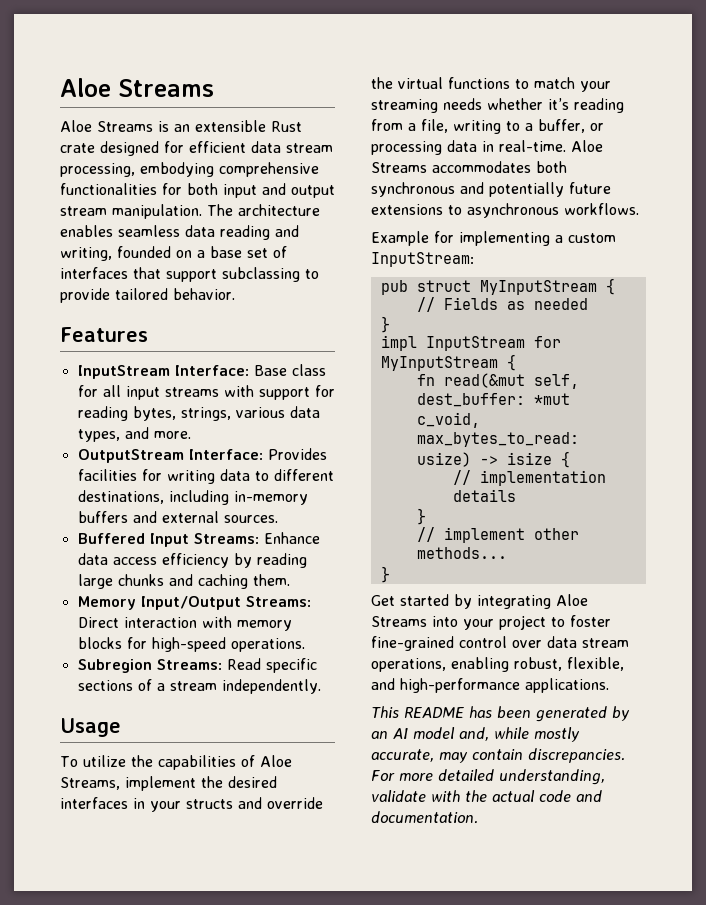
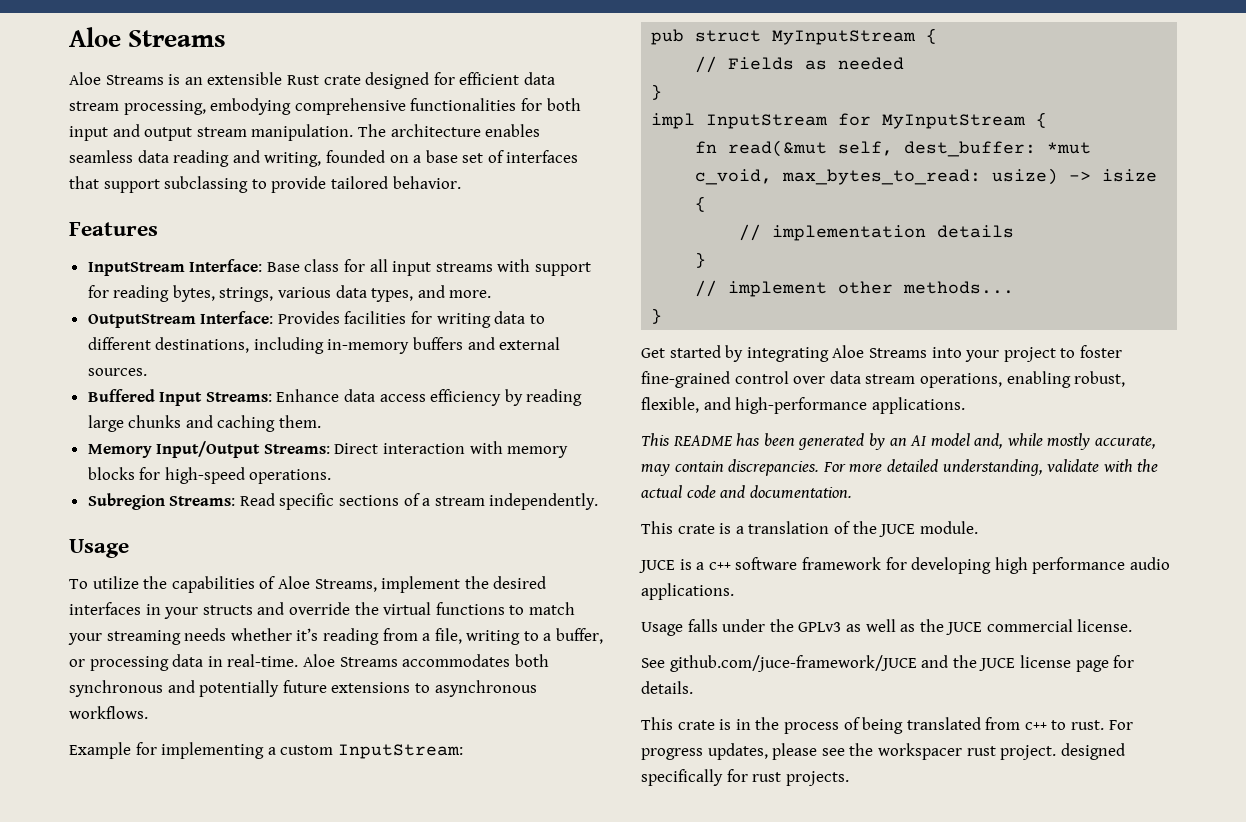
(478, 817) none -> [641,521,978,537] [639,557,1170,574] [641,583,734,600] [641,619,1133,636] [641,655,1135,672] [641,681,693,694] [641,717,1133,734] [641,743,1125,760] [641,769,849,786] // This crate is a translation of the JUCE module. // JUCE is a c++ software framework for developing high performance audio applications. // Usage falls under the GPLv3 as well as the JUCE commercial license. // See github.com/juce-framework/JUCE and the JUCE license page for details. // This crate is in the process of being translated from c++ to rust. For progress updates, please see the workspacer rust project. designed specifically for rust projects.

